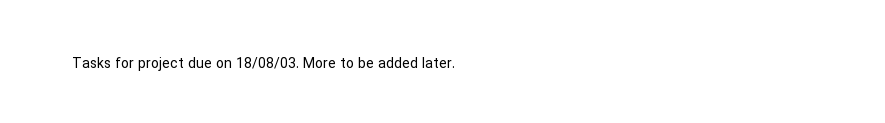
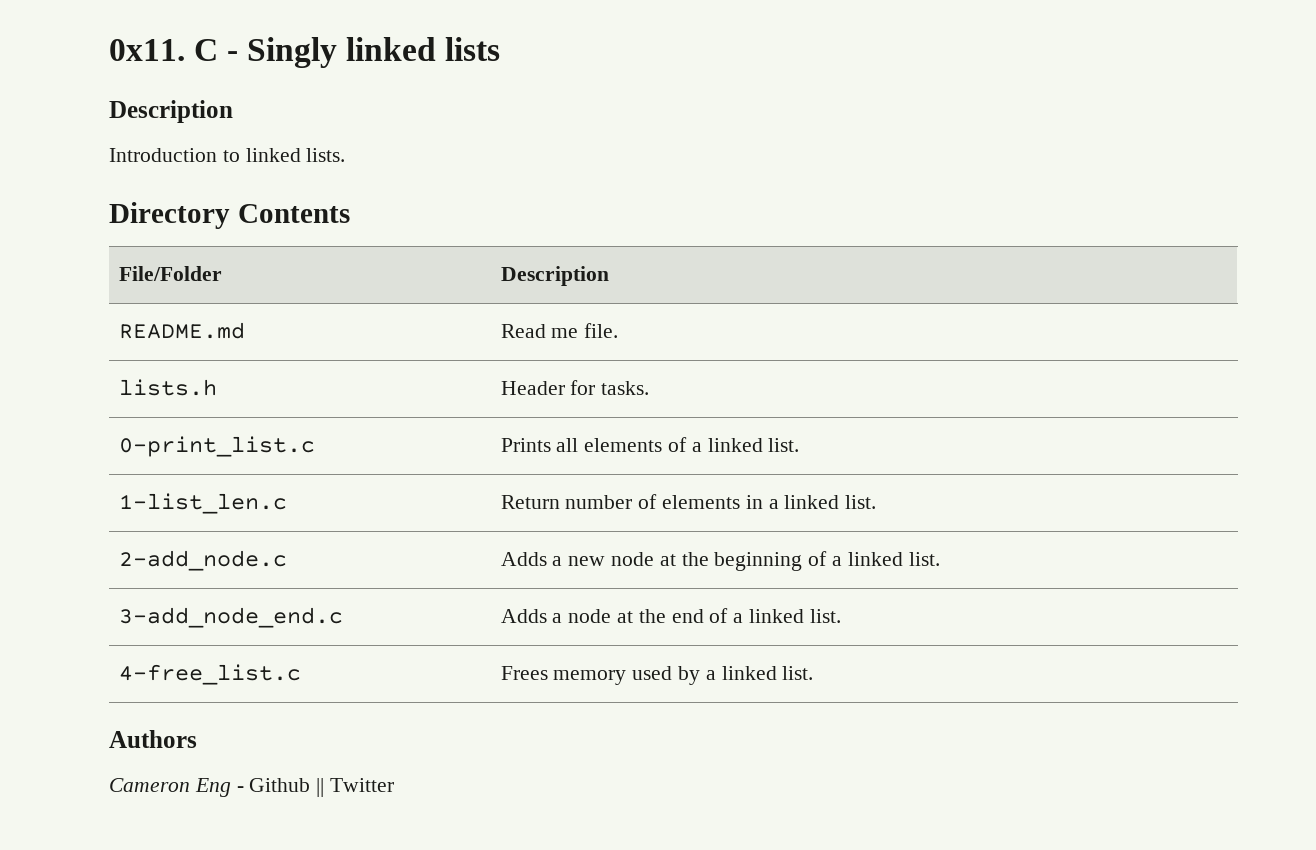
[72,57,455,71] Tasks for project due on 18/08/03. More to be added later. -> [109,37,501,68] [109,100,233,123] [109,148,346,162] [109,202,350,229] [118,266,222,281] [500,266,609,286] [118,322,245,339] [500,323,619,338] [118,379,217,396] [500,380,650,395] [118,436,315,457] [500,437,800,452] [118,493,287,514] [500,494,877,509] [118,550,287,571] [500,551,940,571] [118,607,343,628] [500,608,841,623] [118,664,301,685] [500,666,814,685] [109,730,197,748] [109,778,395,797] 0x11. C - Singly linked lists // Description // Introduction to linked lists. // Directory Contents // File/Folder | Description // README.md | Read me file. // lists.h | Header for tasks. // 0-print_list.c | Prints all elements of a linked list. // 1-list_len.c | Return number of elements in a linked list. // 2-add_node.c | Adds a new node at the beginning of a linked list. // 3-add_node_end.c | Adds a node at the end of a linked list. // 4-free_list.c | Frees memory used by a linked list. // Authors // Cameron Eng - Github || Twitter

